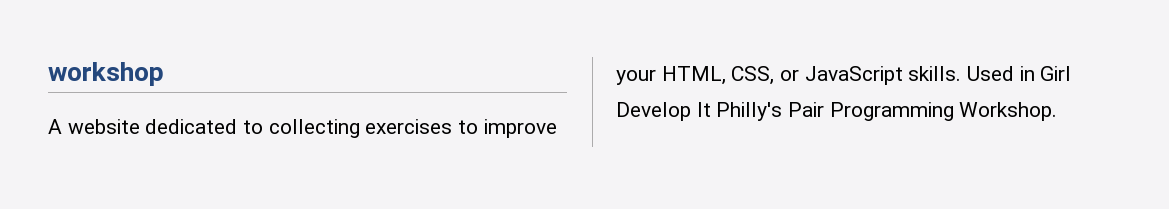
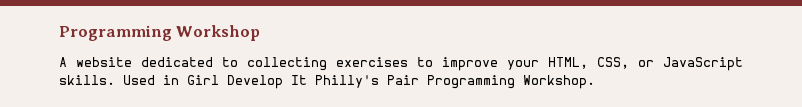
[48,62,164,86] workshop -> [59,25,261,41] Programming Workshop

